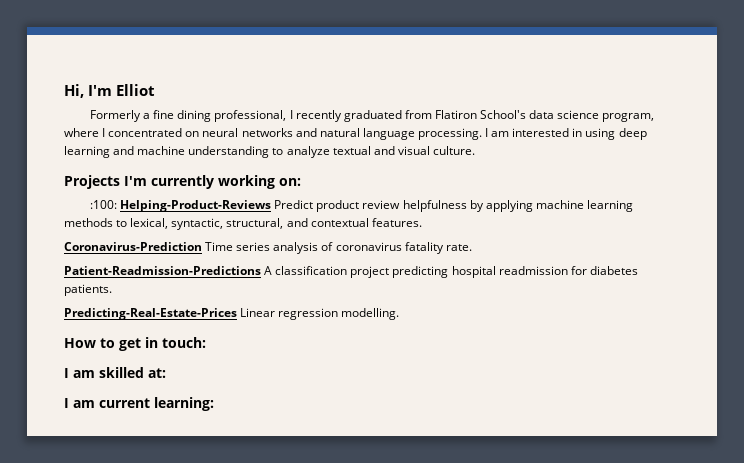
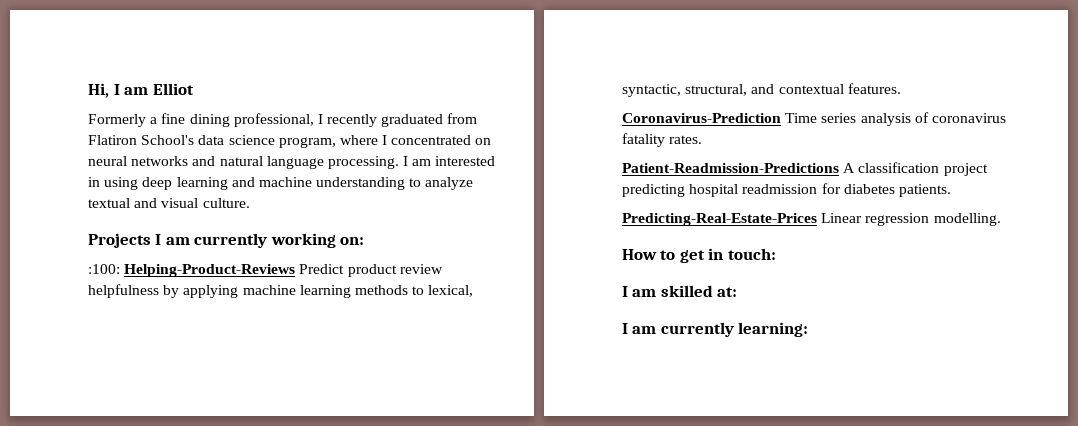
[88,85,112,96] I'm -> [113,84,149,95] I am
[124,176,147,186] I'm -> [155,234,190,245] I am
[445,244,472,251] rate. -> [669,135,703,144] rates.
[99,398,150,408] current -> [660,322,734,337] currently

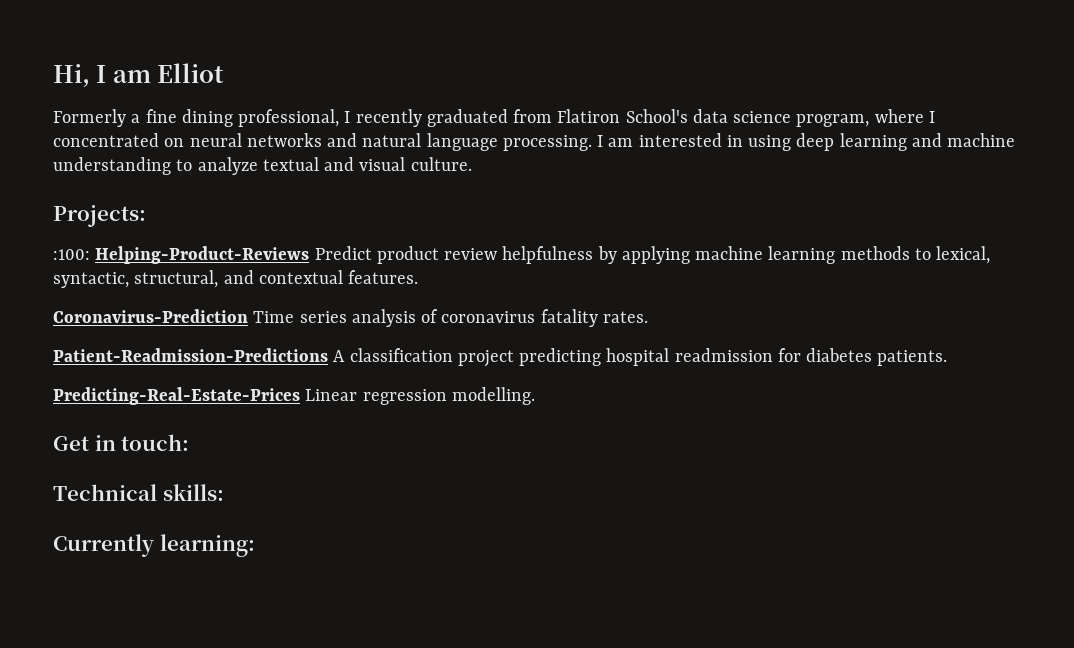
[88,233,365,248] Projects I am currently working on: -> [53,205,146,227] Projects:
[622,249,705,263] How to get -> [53,436,89,451] Get
[622,285,738,297] [622,322,734,337] I am skilled at: // I am currently -> [53,484,224,501] [53,534,154,557] Technical skills: // Currently

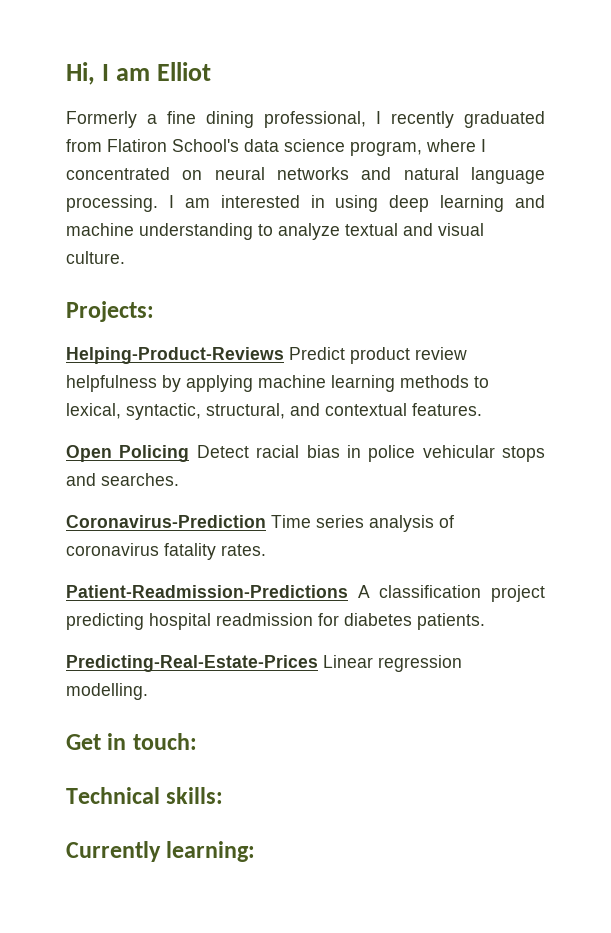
[53,249,90,260] :100: -> (154, 311) none
(419, 277) none -> [66,445,545,462] [66,473,179,486] // Open Policing Detect racial bias in police vehicular stops and searches.

